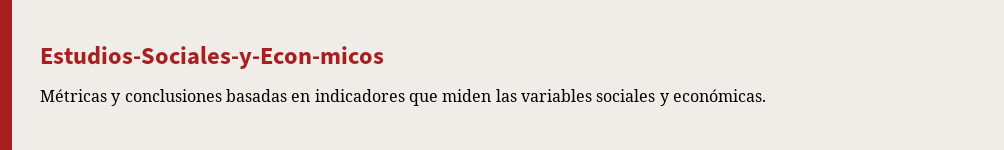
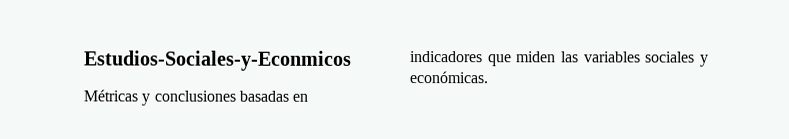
[40,46,384,69] Estudios-Sociales-y-Econ-micos -> [83,50,352,71] Estudios-Sociales-y-Econmicos

